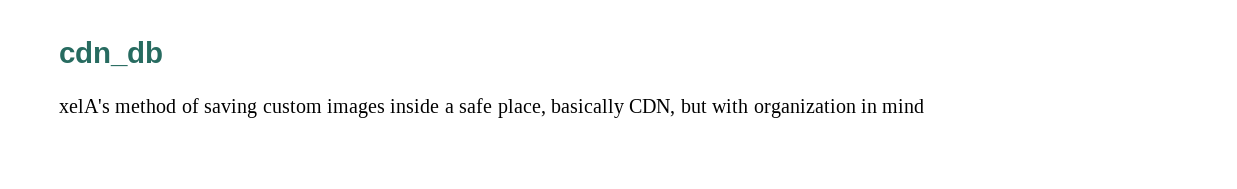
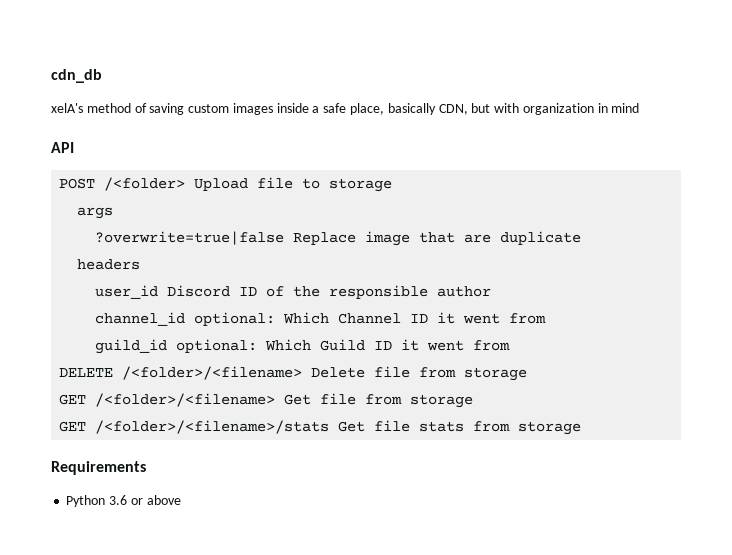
(925, 106) none -> [51,142,74,153] [59,177,393,192] [77,207,114,219] [95,231,582,246] [77,259,141,270] [95,285,492,299] [95,312,547,326] [95,339,511,354] [59,366,528,381] [59,393,474,408] [59,420,582,435] [51,461,146,475] [66,495,181,507] // API // POST /<folder> Upload file to storage // args // ?overwrite=true|false Replace image that are duplicate // headers // user_id Discord ID of the responsible author // channel_id optional: Which Channel ID it went from // guild_id optional: Which Guild ID it went from // DELETE /<folder>/<filename> Delete file from storage // GET /<folder>/<filename> Get file from storage // GET /<folder>/<filename>/stats Get file stats from storage // Requirements // Python 3.6 or above

